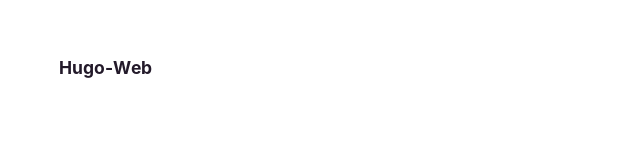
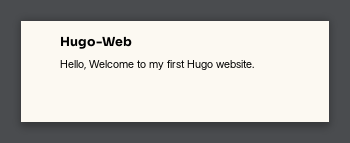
(152, 69) none -> [60,60,254,70] // Hello, Welcome to my first Hugo website.

